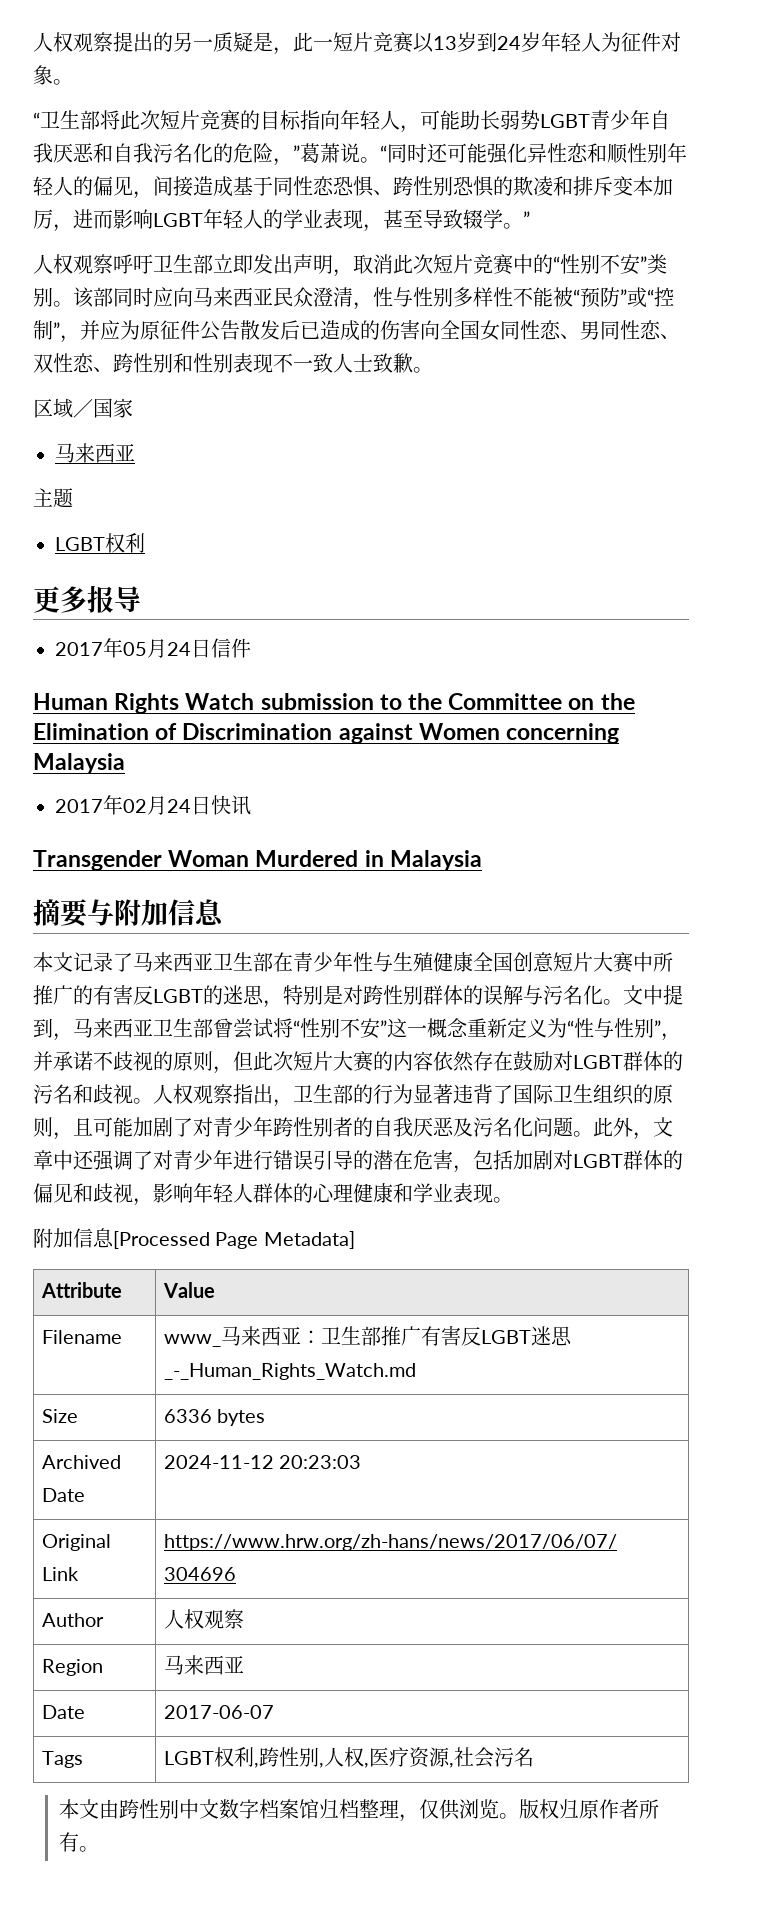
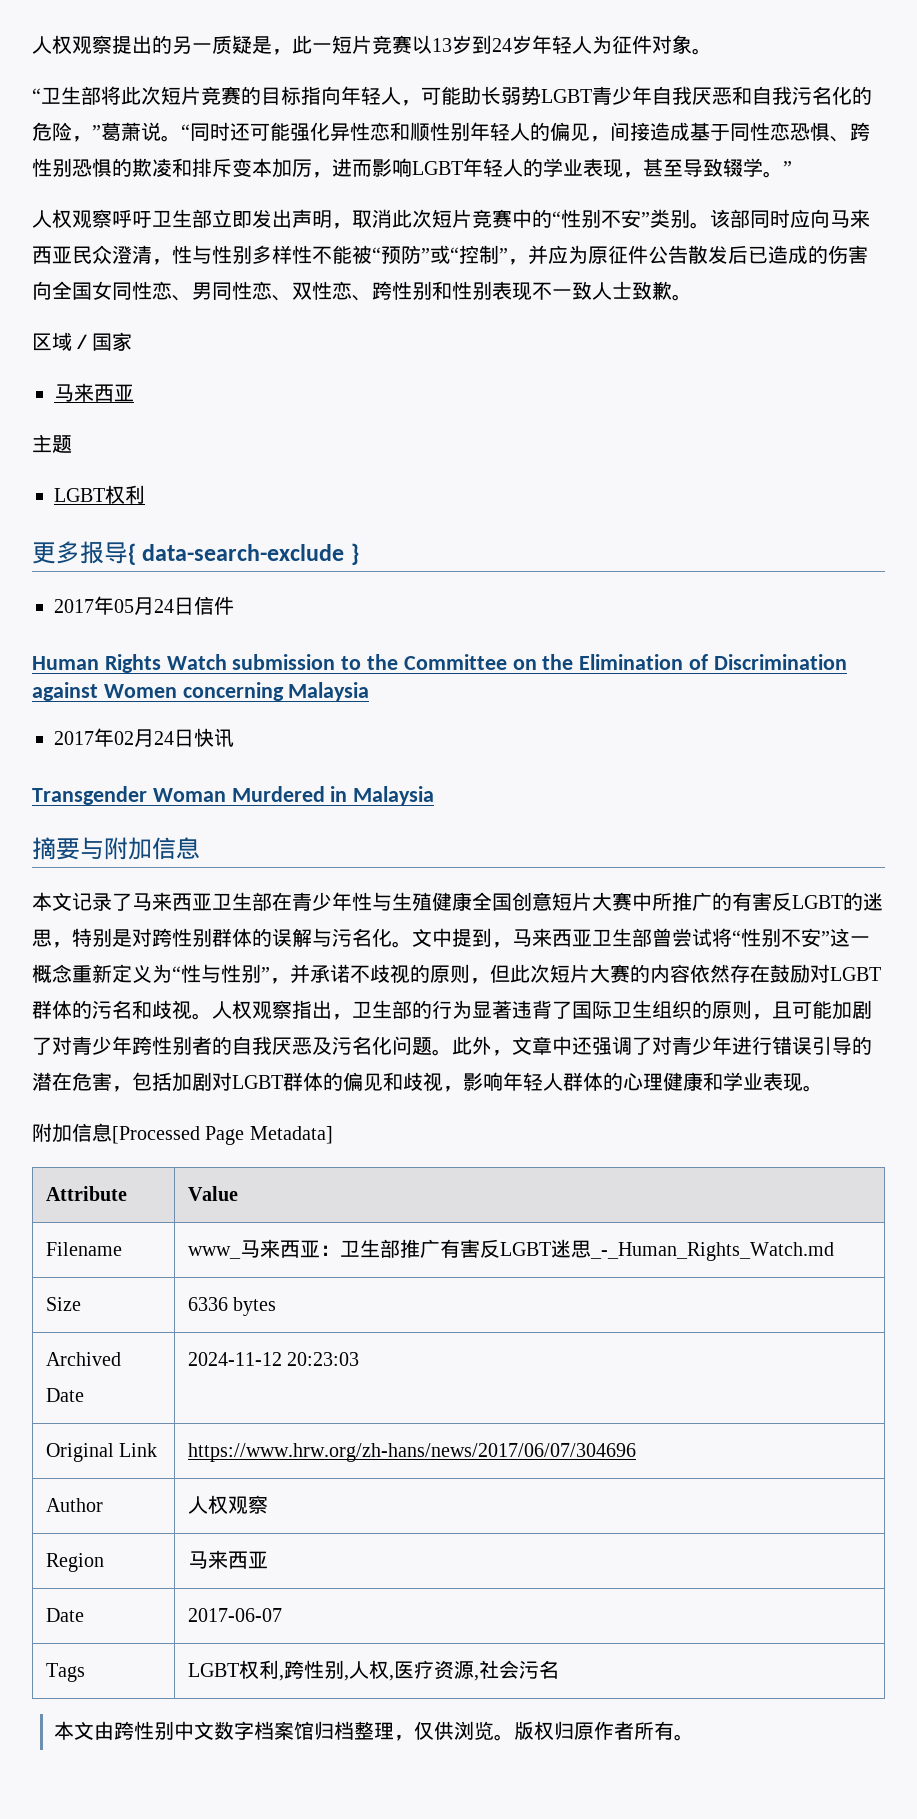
(141, 599) none -> [128,543,359,565] { data-search-exclude }

